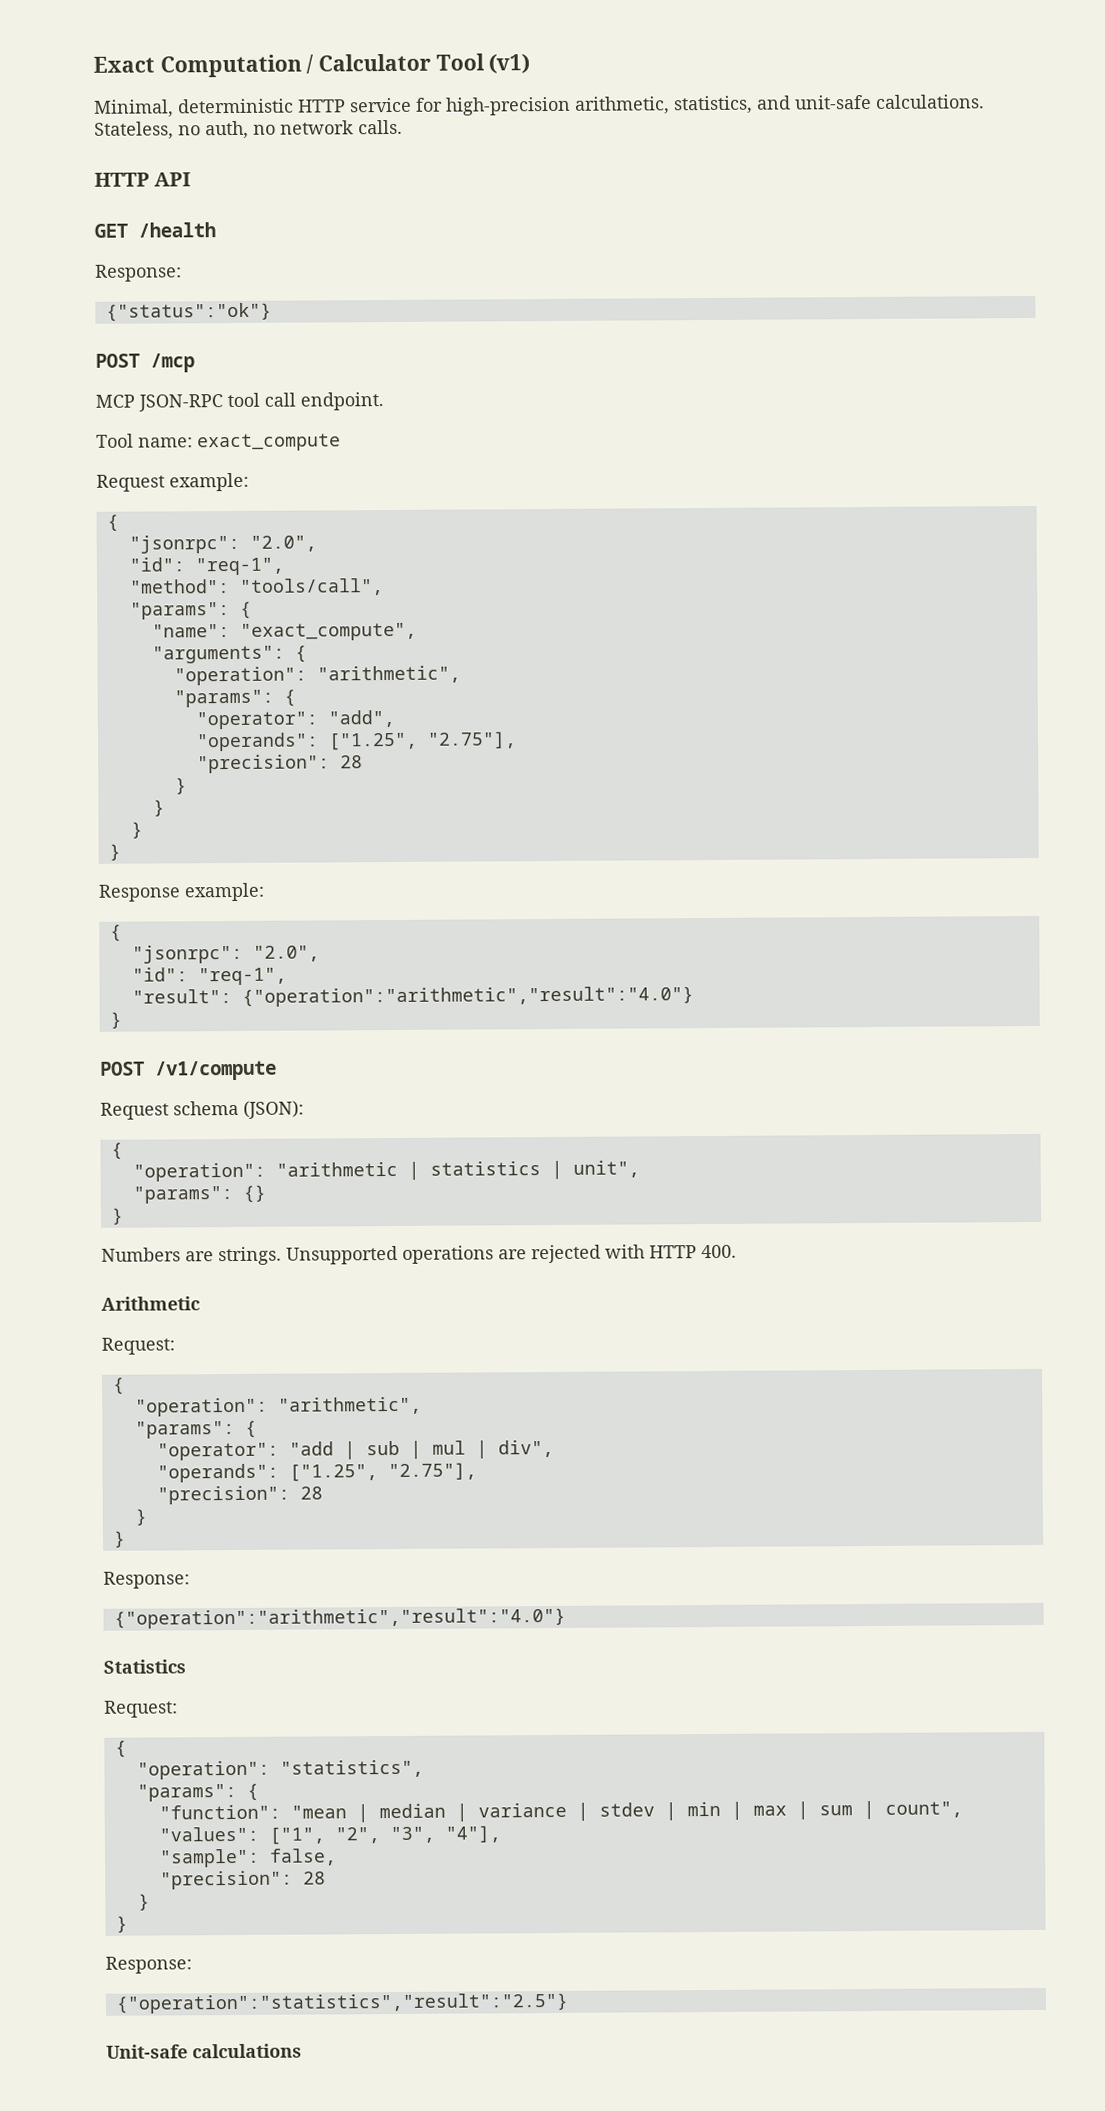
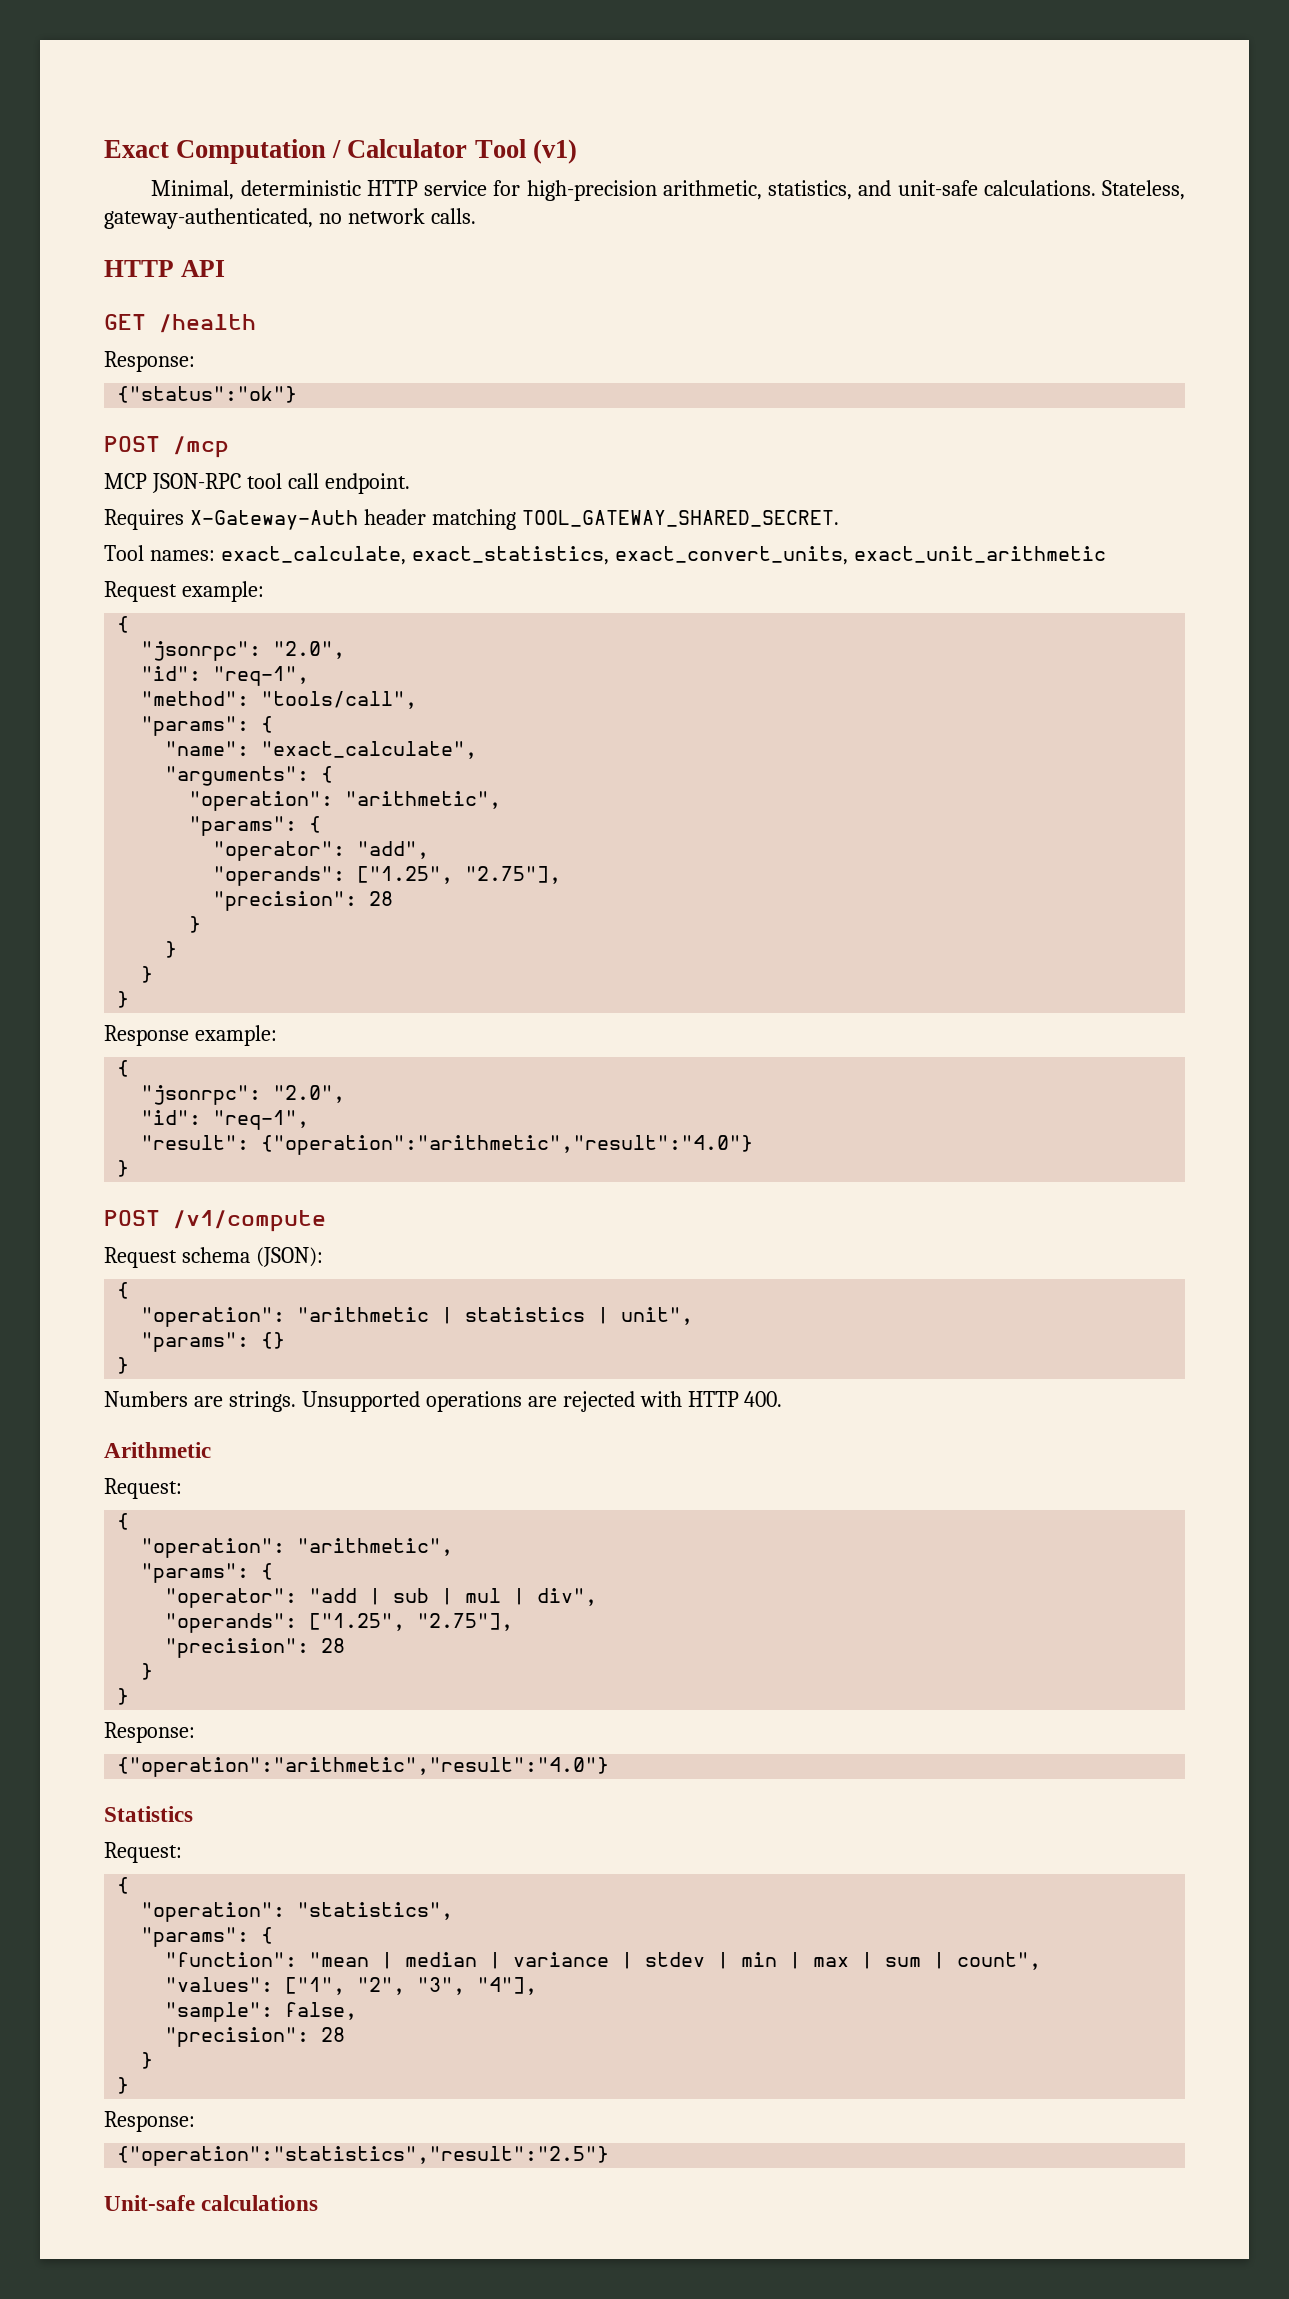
[178,120,249,140] no auth, -> [104,208,313,229] gateway-authenticated,
[96,433,341,452] Tool name: exact_compute -> [104,509,839,530] [104,545,1106,565] Requires X-Gateway-Auth header matching TOOL_GATEWAY_SHARED_SECRET. // Tool names: exact_calculate, exact_statistics, exact_convert_units, exact_unit_arithmetic
[239,622,417,641] "exact_compute", -> [261,741,478,759] "exact_calculate",

